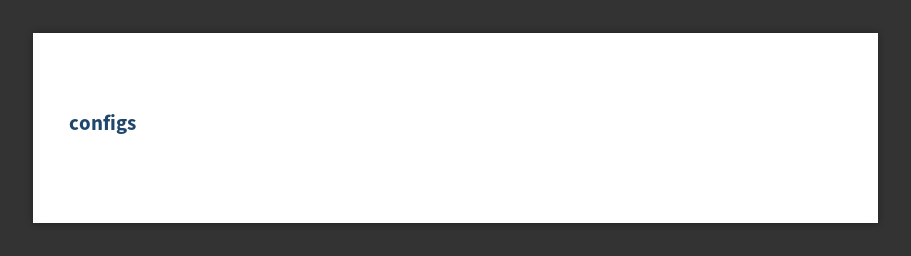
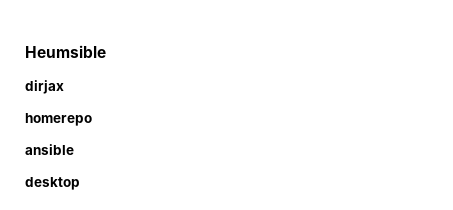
[69,114,136,134] configs -> [25,45,106,58] [25,80,64,94] [25,113,92,126] [25,144,74,155] [25,177,80,190] Heumsible // dirjax // homerepo // ansible // desktop

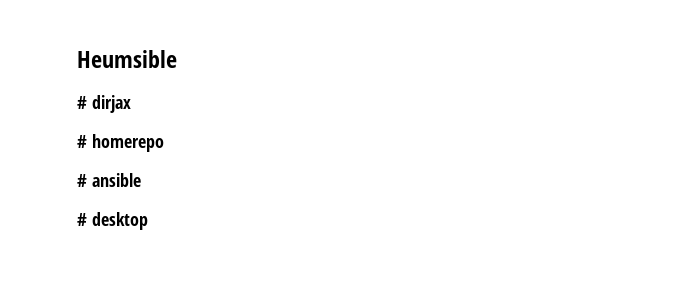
(106, 51) none -> [77,96,87,109] #
(64, 87) none -> [77,135,87,148] #
(92, 119) none -> [77,174,87,187] #
(74, 149) none -> [77,213,87,226] #

